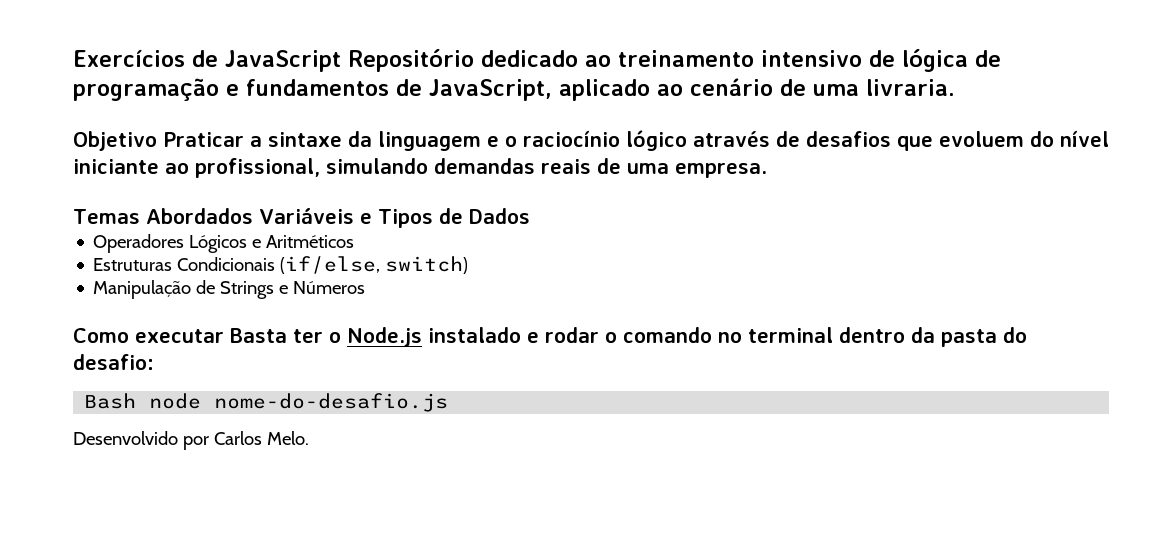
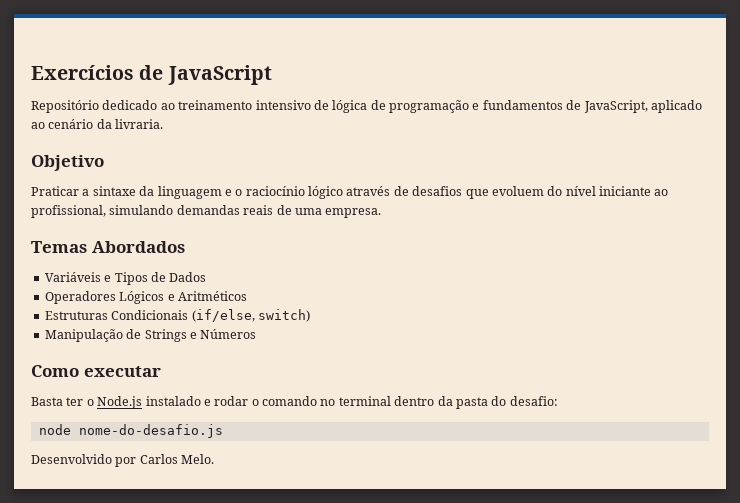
(341, 61) none -> (272, 75) //
[780,79,859,96] de uma -> [96,119,112,129] da
(157, 141) none -> (104, 163) //
(253, 216) none -> (185, 247) //
(224, 336) none -> (161, 371) //
[84,393,137,409] Bash -> (558, 401) none

